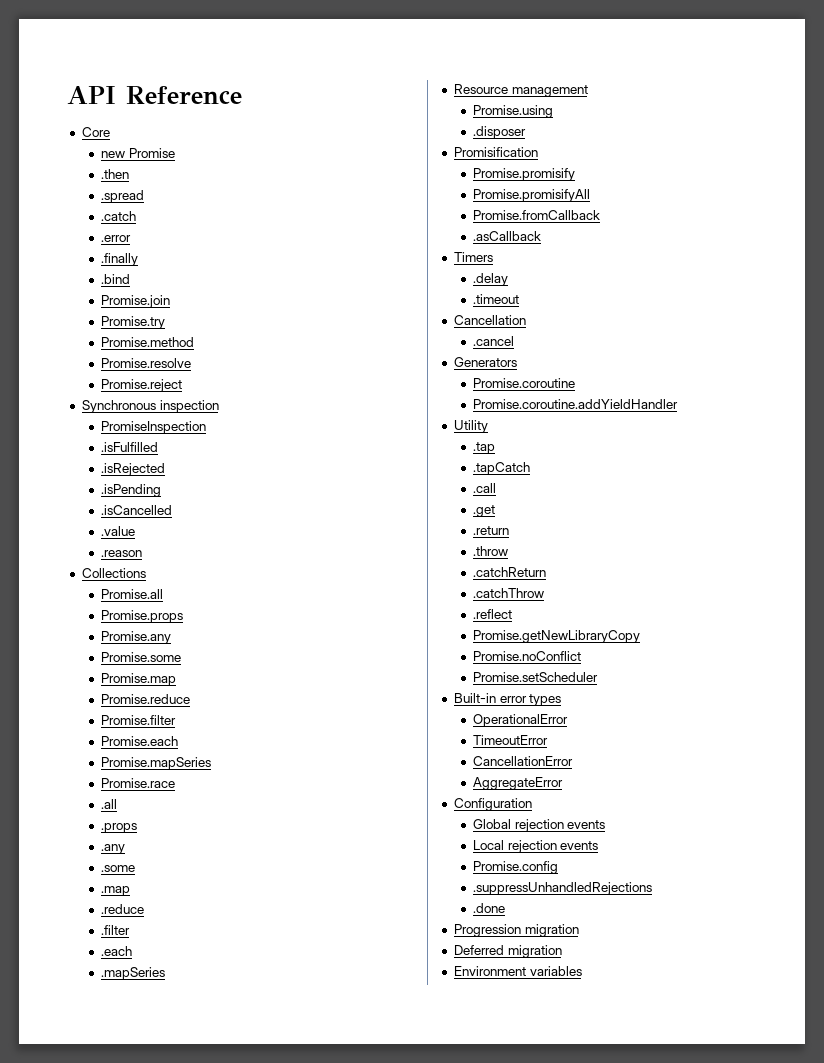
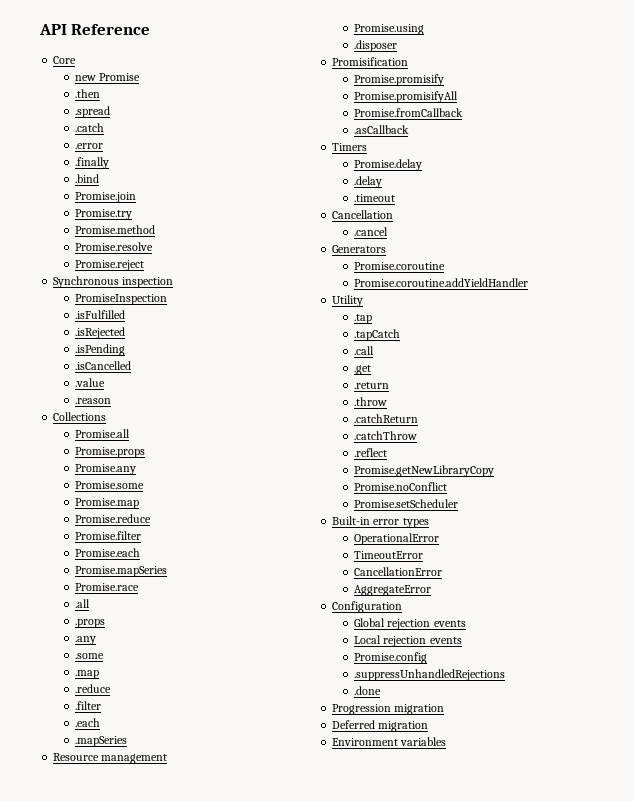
(493, 257) none -> [354,159,423,171] // Promise.delay

